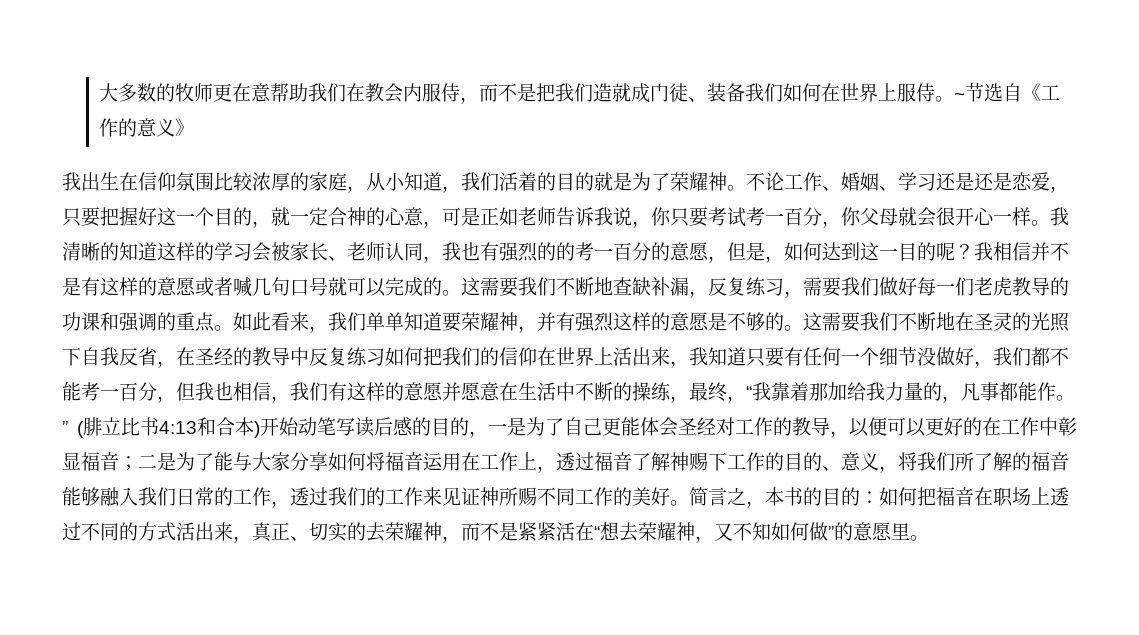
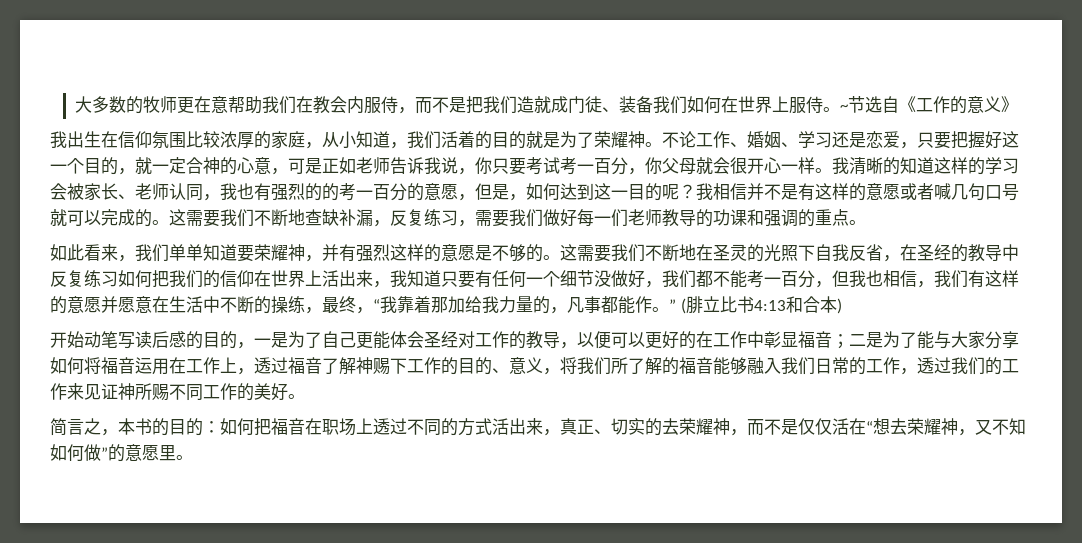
[974,172,1012,191] 还是 -> (866, 140) none
[993,277,1012,296] 虎 -> [645,209,662,226] 师
(233, 328) none -> (866, 222) //
(260, 429) none -> (842, 306) //
(689, 503) none -> (305, 396) //
[518,522,556,541] 紧紧 -> [798,418,832,435] 仅仅

